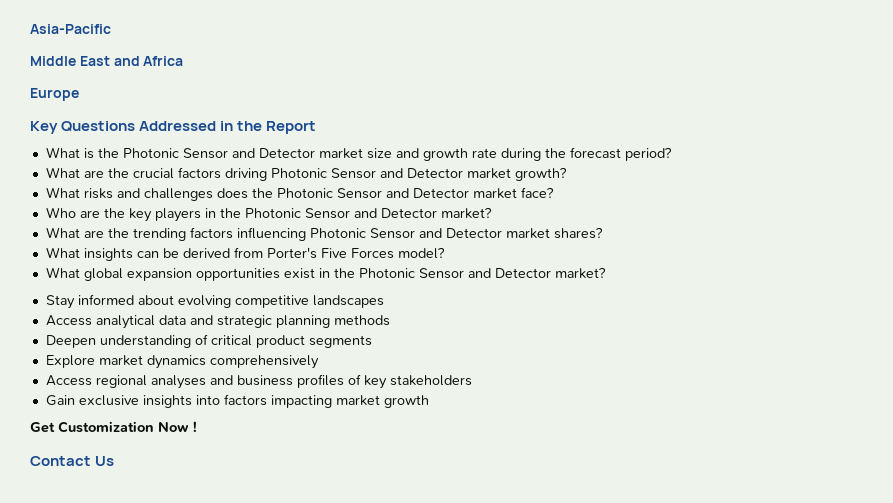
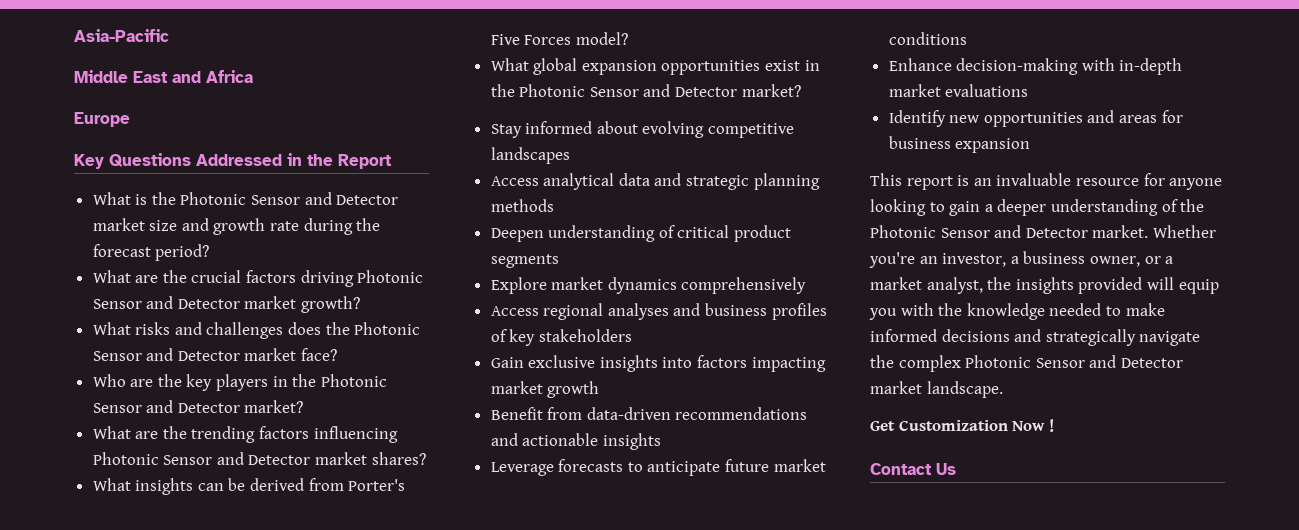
(429, 401) none -> [490,407,808,420] [490,433,661,450] [490,459,826,476] [888,32,967,45] [888,58,1183,75] [888,84,1029,97] [888,110,1183,127] [888,136,1031,153] [870,173,1223,190] [870,199,1205,216] [870,225,1216,238] [869,251,1174,268] [870,277,1219,294] [869,303,1165,320] [870,329,1201,346] [870,355,1183,372] [870,381,1003,398] // Benefit from data-driven recommendations and actionable insights // Leverage forecasts to anticipate future market conditions // Enhance decision-making with in-depth market evaluations // Identify new opportunities and areas for business expansion // This report is an invaluable resource for anyone looking to gain a deeper understanding of the Photonic Sensor and Detector market. Whether you're an investor, a business owner, or a market analyst, the insights provided will equip you with the knowledge needed to make informed decisions and strategically navigate the complex Photonic Sensor and Detector market landscape.

